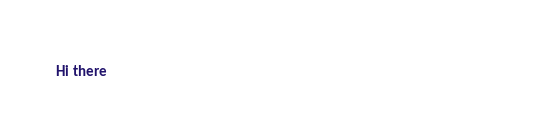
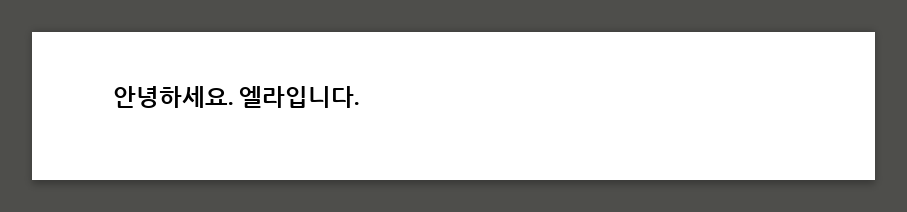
[56,65,107,76] Hi there -> [113,86,360,108] 안녕하세요. 엘라입니다.

